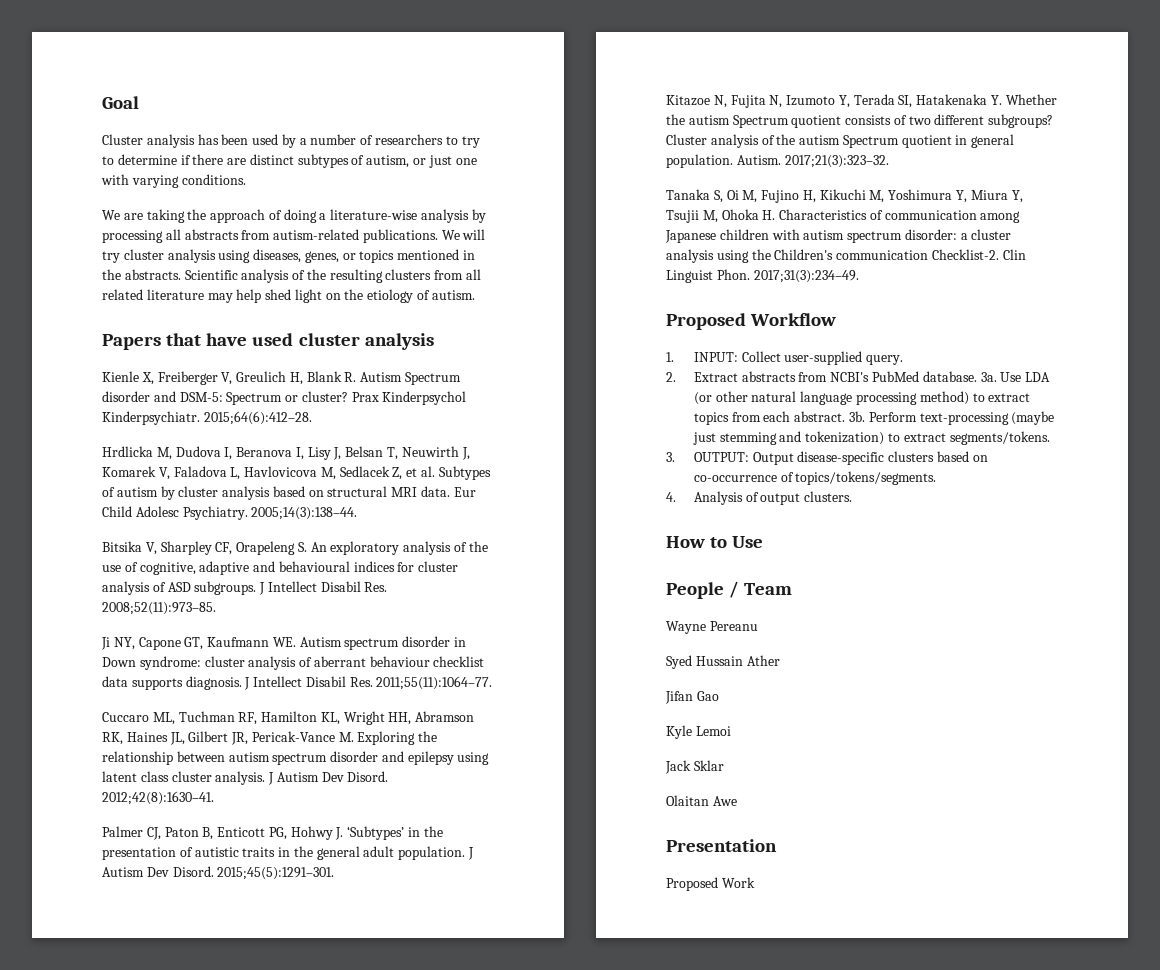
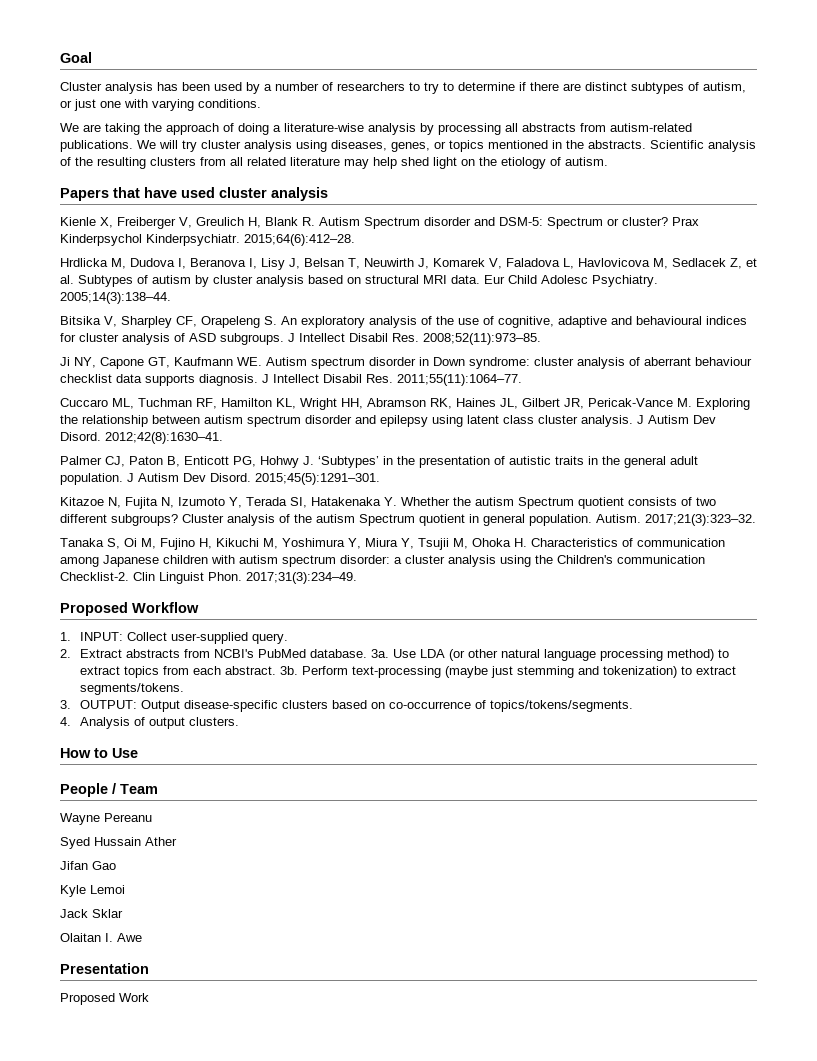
(709, 800) none -> [105,933,113,942] I.

